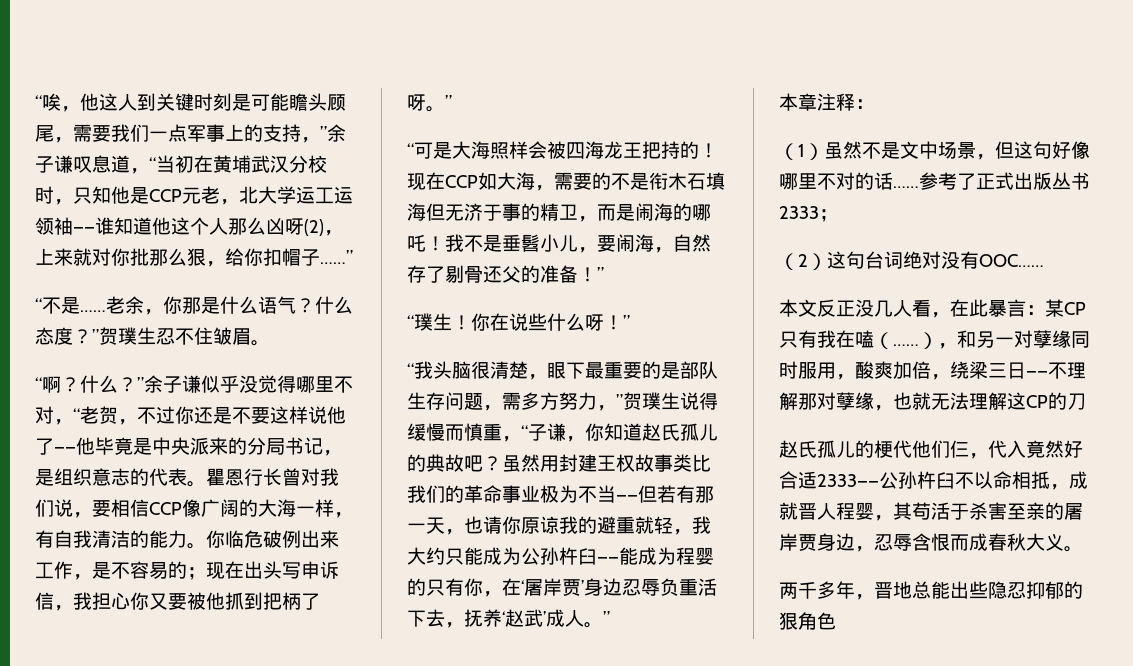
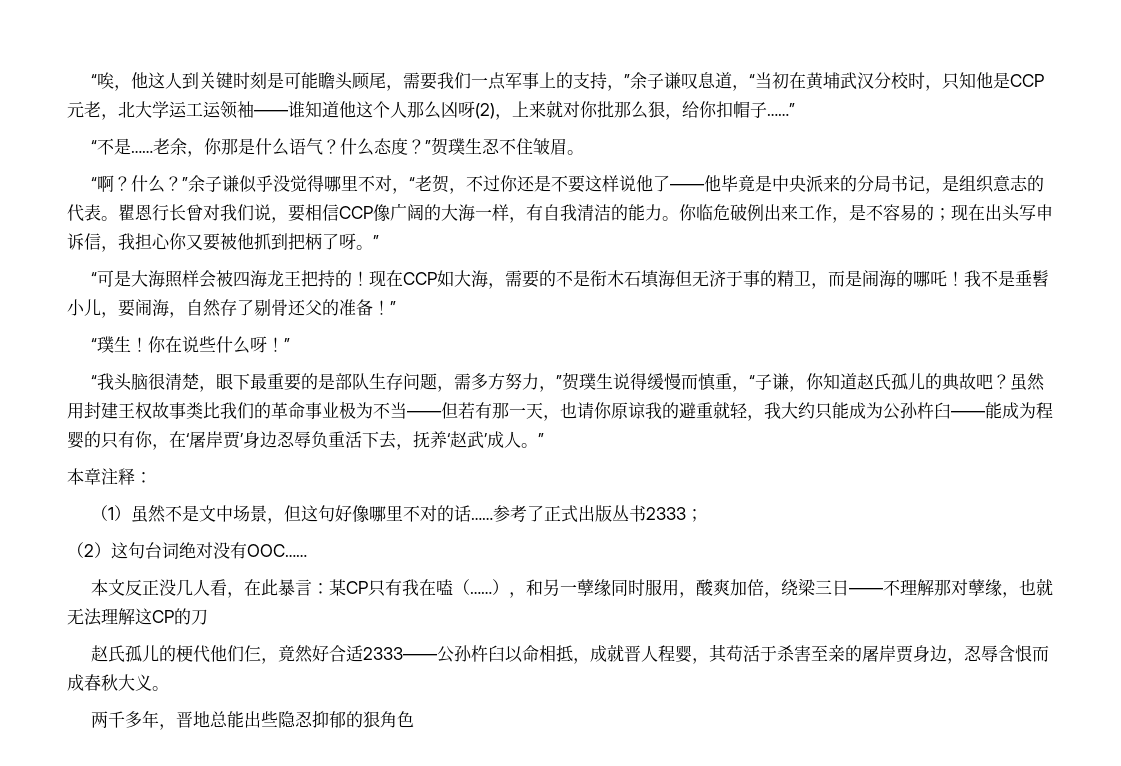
[1014,330,1033,348] 对 -> (577, 589) none
[988,440,1026,458] 代入 -> (278, 661) none
[955,472,974,489] 不 -> (505, 653) none

